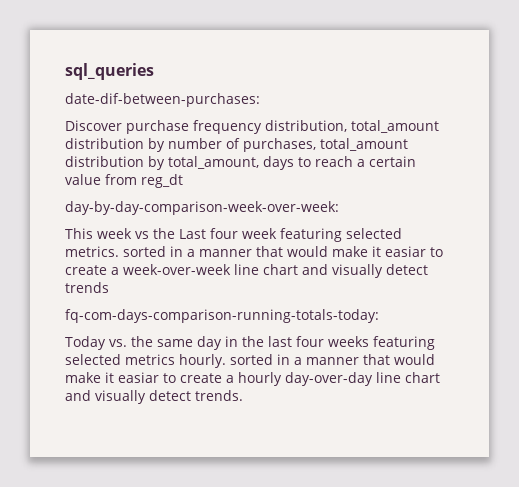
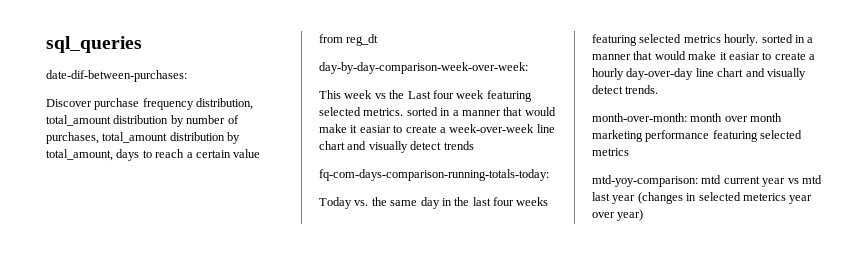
(243, 395) none -> [592,113,783,122] [592,130,803,142] [592,148,629,156] [592,175,822,187] [592,192,813,204] [592,209,644,221] // month-over-month: month over month marketing performance featuring selected metrics // mtd-yoy-comparison: mtd current year vs mtd last year (changes in selected meterics year over year)

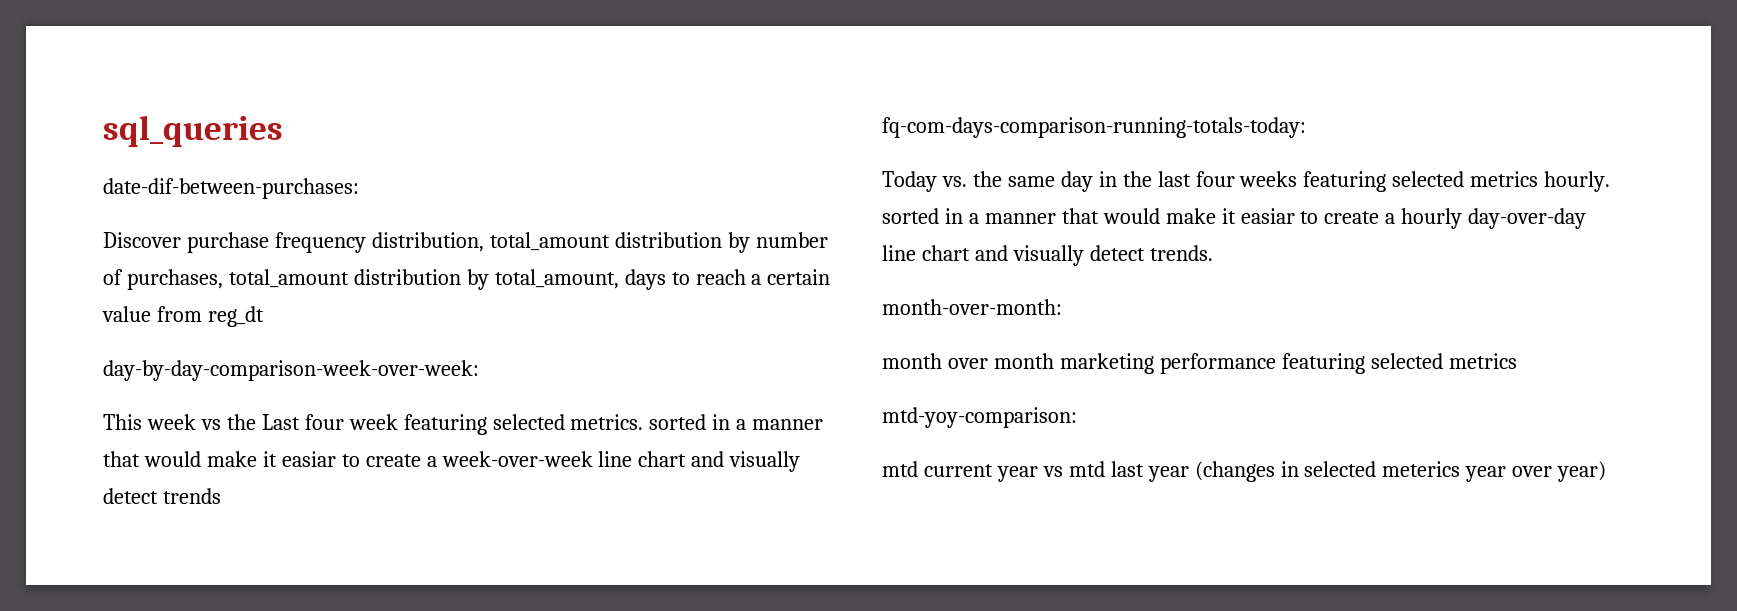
(687, 117) none -> (1062, 307) //
(698, 181) none -> (1077, 417) //

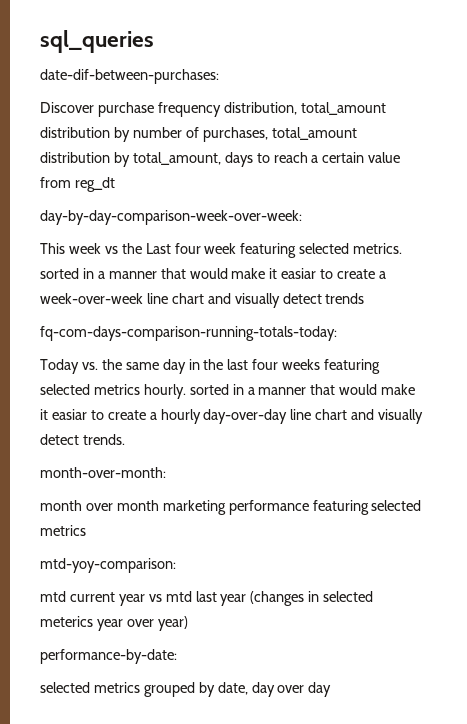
(1607, 471) none -> [40,649,177,664] [40,682,332,697] // performance-by-date: // selected metrics grouped by date, day over day

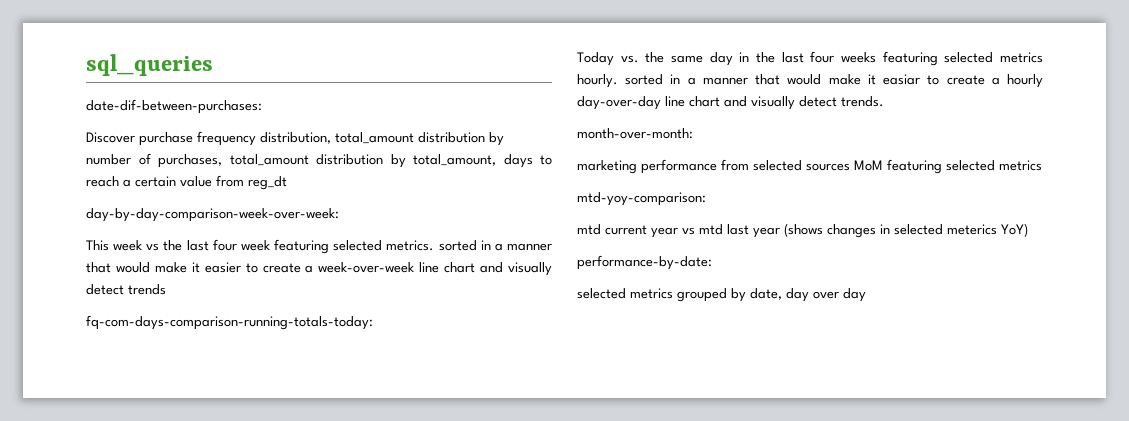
[145,243,171,254] Last -> [186,240,209,251] last
[281,268,317,279] easiar -> [204,262,241,273] easier
[40,500,309,515] month over month marketing performance -> [577,159,883,174] marketing performance from selected sources MoM
[250,591,305,606] (changes -> [784,223,876,238] (shows changes
[96,616,188,631] year over year) -> [1001,223,1028,237] YoY)

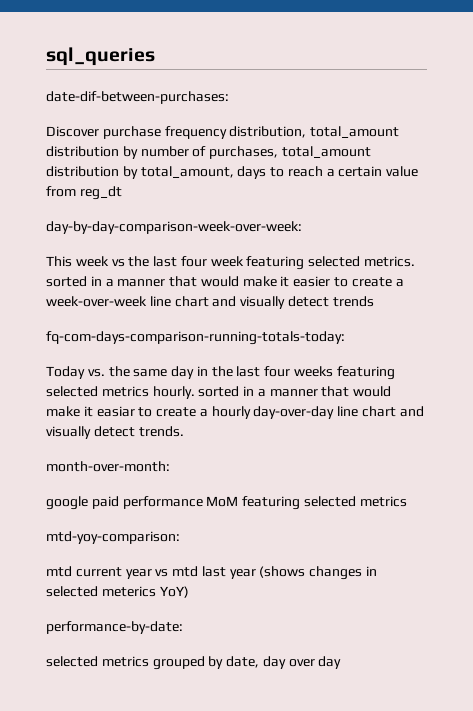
[577,159,850,174] marketing performance from selected sources -> [46,496,203,510] google paid performance

